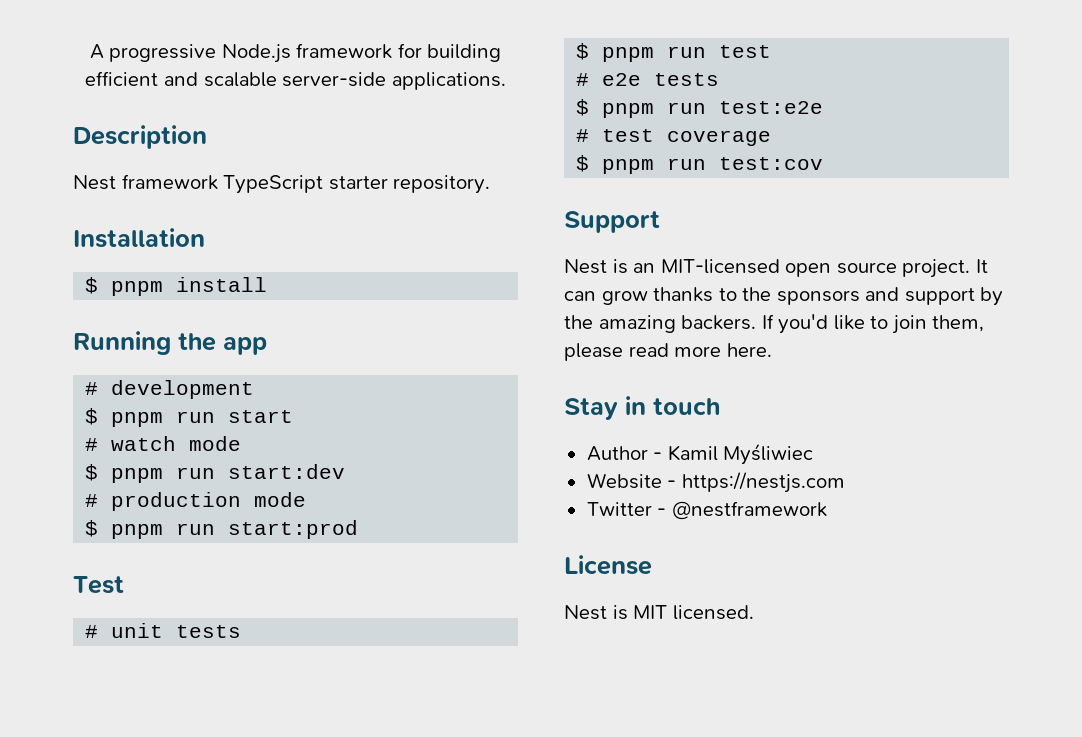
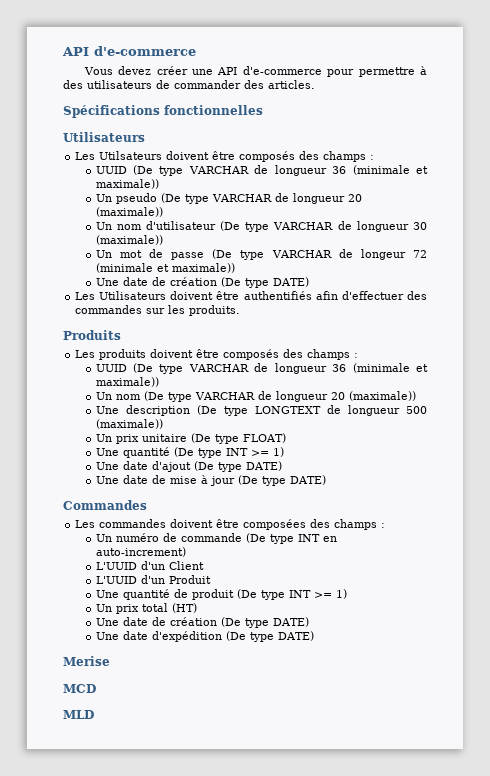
[89,43,502,63] [85,71,506,90] [73,125,207,149] [73,174,491,194] [73,228,205,248] [85,277,268,296] [73,331,267,355] [85,380,255,399] [85,408,294,427] [85,436,242,451] [85,464,346,483] [85,492,307,511] [85,520,359,539] [73,576,124,594] [85,623,242,638] [576,43,772,62] [576,73,720,86] [576,99,824,118] [576,129,772,146] [576,155,824,174] [564,211,660,233] [564,259,988,278] [564,287,1004,306] [564,314,985,334] [564,343,772,361] [564,396,720,420] [586,443,814,465] [586,472,845,493] [586,501,827,520] [564,555,652,575] [564,605,754,620] A progressive Node.js framework for building efficient and scalable server-side applications. // Description // Nest framework TypeScript starter repository. // Installation // $ pnpm install // Running the app // # development // $ pnpm run start // # watch mode // $ pnpm run start:dev // # production mode // $ pnpm run start:prod // Test // # unit tests // $ pnpm run test // # e2e tests // $ pnpm run test:e2e // # test coverage // $ pnpm run test:cov // Support // Nest is an MIT-licensed open source project. It can grow thanks to the sponsors and support by the amazing backers. If you'd like to join them, please read more here. // Stay in touch // Author - Kamil Myśliwiec // Website - https://nestjs.com // Twitter - @nestframework // License // Nest is MIT licensed. -> [62,46,196,56] [83,66,427,77] [63,80,315,89] [63,105,263,118] [63,132,145,142] [75,151,375,162] [95,165,429,176] [95,179,159,189] [95,193,362,204] [95,207,163,217] [95,221,428,232] [95,235,163,245] [95,249,428,260] [95,263,235,273] [95,277,309,288] [75,291,427,300] [75,305,241,316] [63,330,121,340] [75,349,359,360] [95,363,429,374] [95,377,159,387] [95,391,416,402] [95,405,428,416] [95,419,163,429] [95,433,286,444] [95,447,284,458] [95,461,282,472] [95,475,326,486] [63,500,147,510] [75,519,386,530] [95,533,337,544] [95,547,186,557] [95,561,204,570] [95,575,211,584] [95,589,347,600] [95,603,197,614] [95,617,309,628] [95,631,314,642] [63,656,110,666] [63,684,96,693] [63,710,94,719] API d'e-commerce // Vous devez créer une API d'e-commerce pour permettre à des utilisateurs de commander des articles. // Spécifications fonctionnelles // Utilisateurs // Les Utilsateurs doivent être composés des champs : // UUID (De type VARCHAR de longueur 36 (minimale et maximale)) // Un pseudo (De type VARCHAR de longueur 20 (maximale)) // Un nom d'utilisateur (De type VARCHAR de longueur 30 (maximale)) // Un mot de passe (De type VARCHAR de longeur 72 (minimale et maximale)) // Une date de création (De type DATE) // Les Utilisateurs doivent être authentifiés afin d'effectuer des commandes sur les produits. // Produits // Les produits doivent être composés des champs : // UUID (De type VARCHAR de longueur 36 (minimale et maximale)) // Un nom (De type VARCHAR de longueur 20 (maximale)) // Une description (De type LONGTEXT de longueur 500 (maximale)) // Un prix unitaire (De type FLOAT) // Une quantité (De type INT >= 1) // Une date d'ajout (De type DATE) // Une date de mise à jour (De type DATE) // Commandes // Les commandes doivent être composées des champs : // Un numéro de commande (De type INT en auto-increment) // L'UUID d'un Client // L'UUID d'un Produit // Une quantité de produit (De type INT >= 1) // Un prix total (HT) // Une date de création (De type DATE) // Une date d'expédition (De type DATE) // Merise // MCD // MLD

